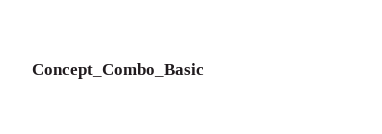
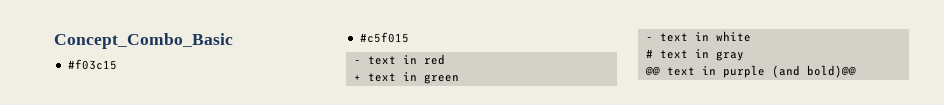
(204, 71) none -> [67,59,117,70] [359,32,409,43] [353,54,445,65] [353,72,459,84] [645,31,751,42] [645,49,744,61] [644,65,856,78] // #f03c15 // #c5f015 // - text in red // + text in green // - text in white // # text in gray // @@ text in purple (and bold)@@

